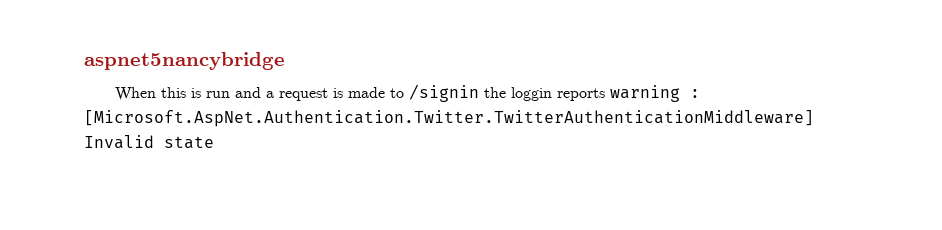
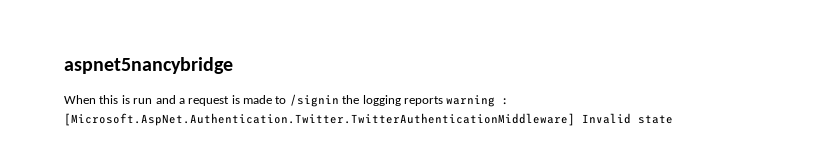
[510,87,552,101] loggin -> [362,95,401,106] logging

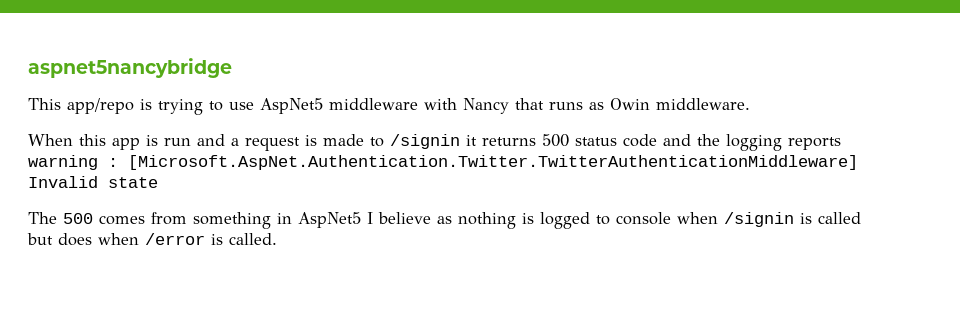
(233, 65) none -> [28,98,750,115] // This app/repo is trying to use AspNet5 middleware with Nancy that runs as Owin middleware.
(119, 99) none -> [112,138,140,150] app
(339, 100) none -> [466,134,691,147] it returns 500 status code and
(673, 119) none -> [28,212,861,229] [27,233,277,246] // The 500 comes from something in AspNet5 I believe as nothing is logged to console when /signin is called but does when /error is called.

